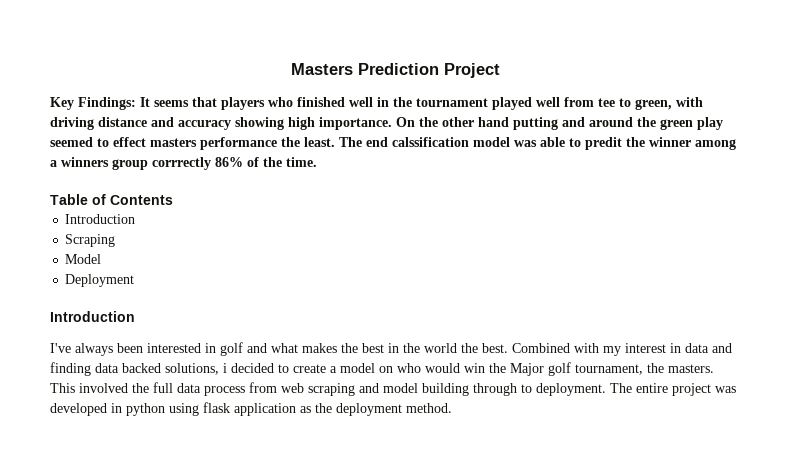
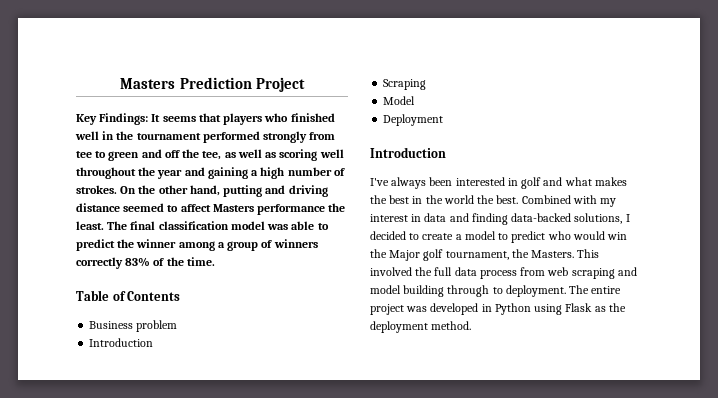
[492,97,560,110] played well -> [202,131,308,143] performed strongly
[635,97,703,110] [50,117,392,130] green, with driving distance and accuracy showing high importance. -> [108,149,344,161] [76,167,345,179] [76,185,117,194] green and off the tee, as well as scoring well throughout the year and gaining a high number of strokes.
[478,117,509,127] hand -> [189,185,220,196] hand,
[589,117,723,130] [50,137,197,147] around the green play seemed to effect masters -> [288,185,328,197] [76,203,254,212] driving distance seemed to affect Masters
[366,137,469,147] end calssification -> [130,221,229,230] final classification
[585,137,622,150] predit -> [76,239,115,251] predict
[61,157,243,170] winners group corrrectly 86% -> [227,239,318,251] [76,257,151,269] group of winners correctly 83%
(173, 200) none -> [89,320,178,332] // Business problem
[95,363,227,375] data backed solutions, i -> [511,213,630,224] data-backed solutions, I
[379,366,393,373] on -> [498,231,546,243] to predict
[668,364,714,373] masters. -> [531,250,575,258] Masters.
[126,402,296,416] python using flask application -> [494,303,593,315] Python using Flask

